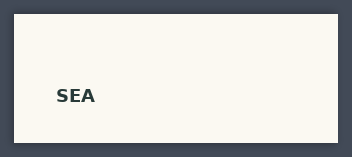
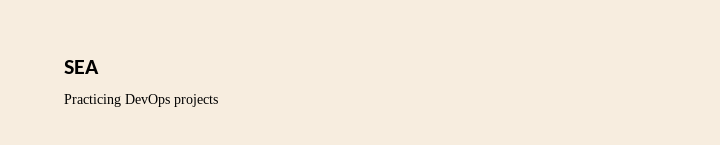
(95, 95) none -> [64,94,218,107] // Practicing DevOps projects

